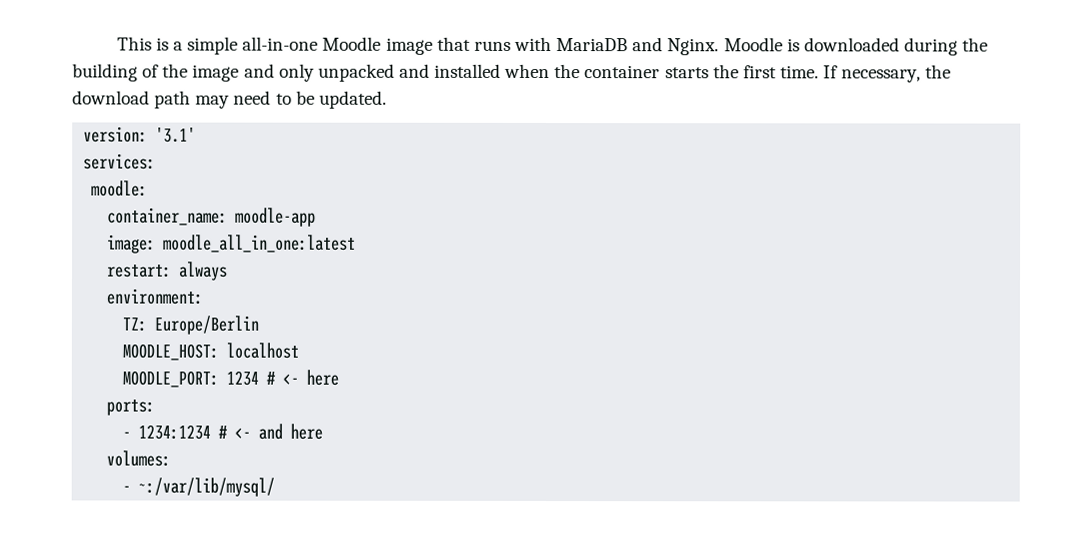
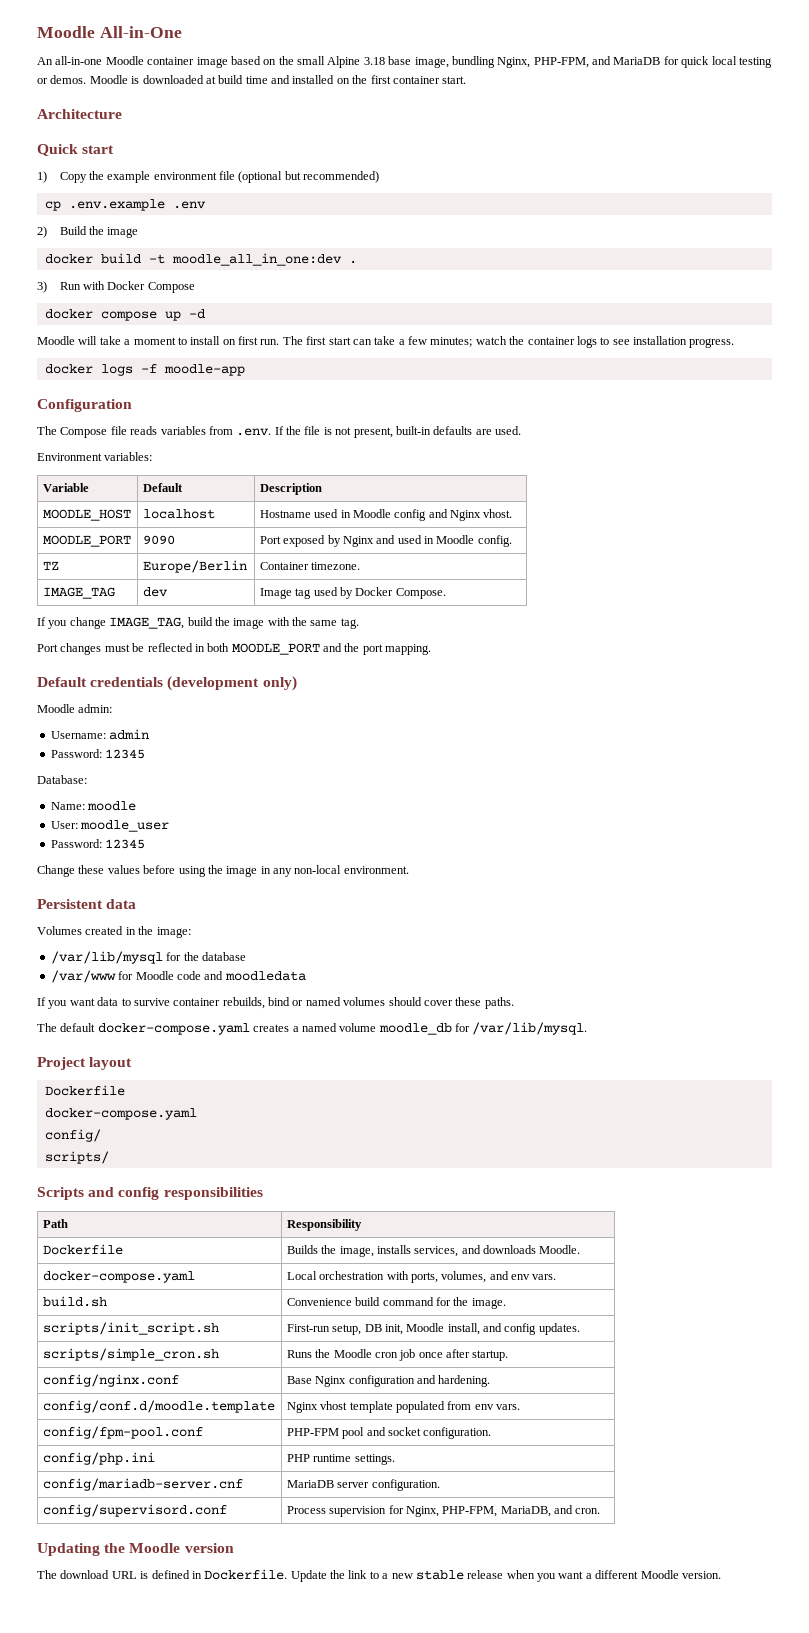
[116,36,989,56] [72,63,952,83] [72,90,387,109] [83,126,197,143] [83,153,157,170] [91,180,149,197] [107,207,317,227] [107,234,357,254] [107,261,229,281] [106,288,204,305] [122,315,260,335] [122,342,300,361] [122,369,340,388] [106,399,156,416] [122,423,324,440] [106,450,172,467] [122,477,276,497] This is a simple all-in-one Moodle image that runs with MariaDB and Nginx. Moodle is downloaded during the building of the image and only unpacked and installed when the container starts the first time. If necessary, the download path may need to be updated. // version: '3.1' // services: // moodle: // container_name: moodle-app // image: moodle_all_in_one:latest // restart: always // environment: // TZ: Europe/Berlin // MOODLE_HOST: localhost // MOODLE_PORT: 1234 # <- here // ports: // - 1234:1234 # <- and here // volumes: // - ~:/var/lib/mysql/ -> [37,26,182,38] [37,56,772,68] [37,75,467,84] [37,109,122,119] [37,144,115,156] [37,171,380,183] [44,199,206,211] [37,226,139,238] [44,253,357,266] [37,281,195,293] [44,309,205,321] [37,336,735,348] [44,364,245,376] [37,399,132,412] [37,426,521,438] [37,452,153,461] [42,483,89,492] [142,483,183,492] [259,483,322,495] [42,509,131,521] [142,509,215,519] [259,509,513,521] [42,535,131,547] [142,535,175,545] [259,535,512,547] [42,561,59,570] [142,560,247,573] [259,562,361,570] [42,587,115,599] [142,587,168,597] [259,587,446,599] [37,617,359,629] [37,643,432,655] [37,676,297,691] [37,704,113,713] [50,729,150,740] [50,749,146,759] [37,775,87,784] [50,801,137,811] [50,820,170,832] [50,839,146,849] [37,865,409,877] [37,899,137,909] [37,926,191,938] [50,951,246,964] [50,970,306,983] [37,997,514,1009] [37,1022,588,1035] [37,1057,133,1070] [44,1085,125,1096] [44,1108,197,1120] [44,1129,101,1142] [44,1151,109,1164] [37,1187,263,1200] [42,1219,68,1228] [286,1219,362,1231] [42,1244,123,1255] [286,1245,581,1257] [42,1271,195,1283] [286,1271,557,1283] [42,1296,107,1307] [286,1297,506,1309] [42,1322,219,1335] [286,1323,580,1335] [42,1348,219,1361] [286,1349,509,1361] [42,1374,179,1387] [286,1375,491,1387] [42,1400,275,1413] [286,1401,521,1413] [42,1426,203,1439] [286,1427,492,1439] [42,1452,155,1465] [286,1454,395,1465] [42,1478,243,1491] [286,1479,440,1491] [42,1504,227,1517] [286,1505,601,1517] [37,1543,234,1556] [37,1569,721,1582] Moodle All-in-One // An all-in-one Moodle container image based on the small Alpine 3.18 base image, bundling Nginx, PHP-FPM, and MariaDB for quick local testing or demos. Moodle is downloaded at build time and installed on the first container start. // Architecture // Quick start // 1) Copy the example environment file (optional but recommended) // cp .env.example .env // 2) Build the image // docker build -t moodle_all_in_one:dev . // 3) Run with Docker Compose // docker compose up -d // Moodle will take a moment to install on first run. The first start can take a few minutes; watch the container logs to see installation progress. // docker logs -f moodle-app // Configuration // The Compose file reads variables from .env. If the file is not present, built-in defaults are used. // Environment variables: // Variable | Default | Description // MOODLE_HOST | localhost | Hostname used in Moodle config and Nginx vhost. // MOODLE_PORT | 9090 | Port exposed by Nginx and used in Moodle config. // TZ | Europe/Berlin | Container timezone. // IMAGE_TAG | dev | Image tag used by Docker Compose. // If you change IMAGE_TAG, build the image with the same tag. // Port changes must be reflected in both MOODLE_PORT and the port mapping. // Default credentials (development only) // Moodle admin: // Username: admin // Password: 12345 // Database: // Name: moodle // User: moodle_user // Password: 12345 // Change these values before using the image in any non-local environment. // Persistent data // Volumes created in the image: // /var/lib/mysql for the database // /var/www for Moodle code and moodledata // If you want data to survive container rebuilds, bind or named volumes should cover these paths. // The default docker-compose.yaml creates a named volume moodle_db for /var/lib/mysql. // Project layout // Dockerfile // docker-compose.yaml // config/ // scripts/ // Scripts and config responsibilities // Path | Responsibility // Dockerfile | Builds the image, installs services, and downloads Moodle. // docker-compose.yaml | Local orchestration with ports, volumes, and env vars. // build.sh | Convenience build command for the image. // scripts/init_script.sh | First-run setup, DB init, Moodle install, and config updates. // scripts/simple_cron.sh | Runs the Moodle cron job once after startup. // config/nginx.conf | Base Nginx configuration and hardening. // config/conf.d/moodle.template | Nginx vhost template populated from env vars. // config/fpm-pool.conf | PHP-FPM pool and socket configuration. // config/php.ini | PHP runtime settings. // config/mariadb-server.cnf | MariaDB server configuration. // config/supervisord.conf | Process supervision for Nginx, PHP-FPM, MariaDB, and cron. // Updating the Moodle version // The download URL is defined in Dockerfile. Update the link to a new stable release when you want a different Moodle version.

